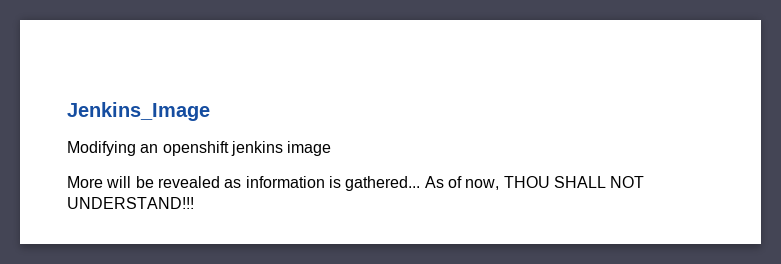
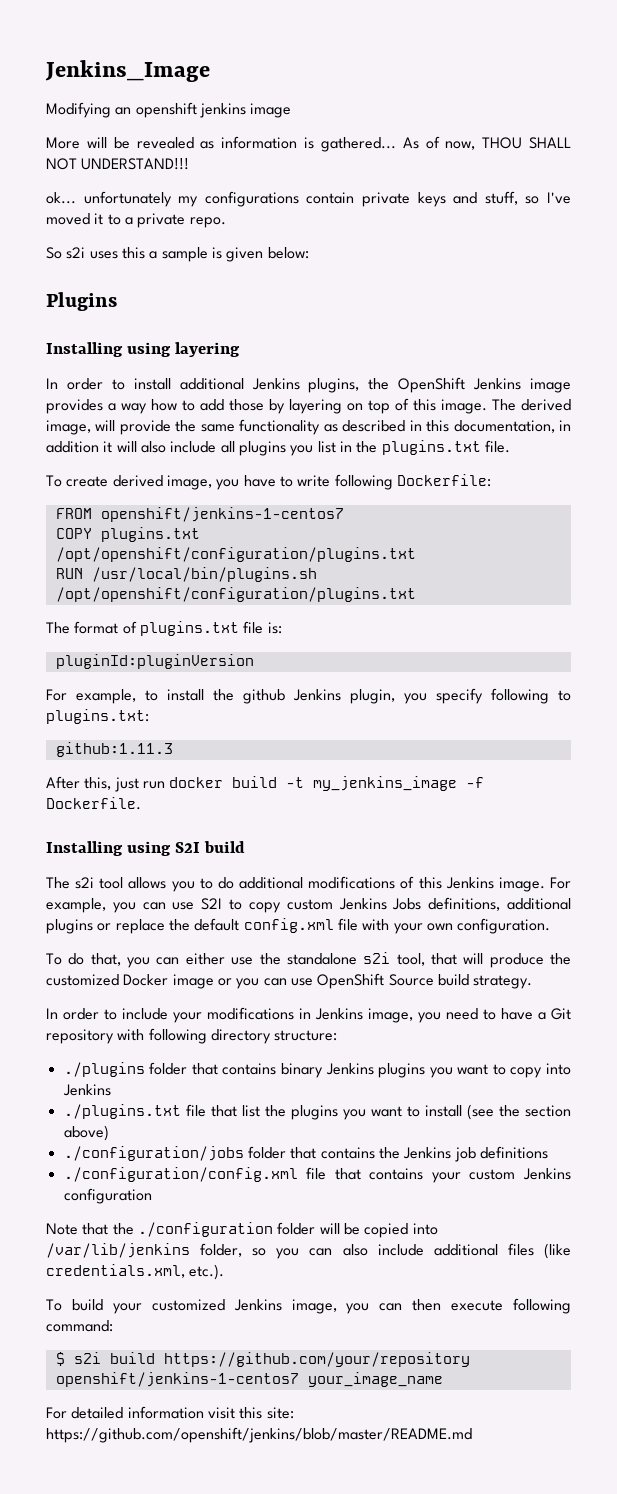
(194, 203) none -> [46,191,572,207] [46,213,226,228] [46,247,309,262] [46,292,117,311] [46,342,240,357] [46,377,571,393] [46,398,571,414] [46,419,571,435] [46,440,510,456] [46,474,491,490] [55,507,344,522] [55,527,200,542] [55,547,416,562] [55,567,317,582] [55,587,416,602] [46,621,282,636] [55,654,254,669] [46,688,571,704] [46,709,149,724] [55,742,173,757] [46,776,485,792] [46,797,141,810] [46,841,245,856] [46,876,571,892] [46,897,571,913] [46,918,551,934] [46,952,571,968] [46,973,533,989] [46,1007,571,1023] [46,1028,338,1044] [63,1062,571,1078] [62,1084,111,1096] [63,1104,571,1120] [63,1125,109,1141] [63,1146,548,1162] [63,1167,571,1183] [63,1188,152,1204] [46,1222,438,1238] [46,1243,571,1259] [46,1264,225,1280] [46,1298,571,1314] [46,1320,113,1332] [55,1352,470,1367] [55,1372,443,1387] [46,1406,294,1419] [46,1427,472,1443] // ok... unfortunately my configurations contain private keys and stuff, so I've moved it to a private repo. // So s2i uses this a sample is given below: // Plugins // Installing using layering // In order to install additional Jenkins plugins, the OpenShift Jenkins image provides a way how to add those by layering on top of this image. The derived image, will provide the same functionality as described in this documentation, in addition it will also include all plugins you list in the plugins.txt file. // To create derived image, you have to write following Dockerfile: // FROM openshift/jenkins-1-centos7 // COPY plugins.txt /opt/openshift/configuration/plugins.txt // RUN /usr/local/bin/plugins.sh /opt/openshift/configuration/plugins.txt // The format of plugins.txt file is: // pluginId:pluginVersion // For example, to install the github Jenkins plugin, you specify following to plugins.txt: // github:1.11.3 // After this, just run docker build -t my_jenkins_image -f Dockerfile. // Installing using S2I build // The s2i tool allows you to do additional modifications of this Jenkins image. For example, you can use S2I to copy custom Jenkins Jobs definitions, additional plugins or replace the default config.xml file with your own configuration. // To do that, you can either use the standalone s2i tool, that will produce the customized Docker image or you can use OpenShift Source build strategy. // In order to include your modifications in Jenkins image, you need to have a Git repository with following directory structure: // ./plugins folder that contains binary Jenkins plugins you want to copy into Jenkins // ./plugins.txt file that list the plugins you want to install (see the section above) // ./configuration/jobs folder that contains the Jenkins job definitions // ./configuration/config.xml file that contains your custom Jenkins configuration // Note that the ./configuration folder will be copied into /var/lib/jenkins folder, so you can also include additional files (like credentials.xml, etc.). // To build your customized Jenkins image, you can then execute following command: // $ s2i build https://github.com/your/repository openshift/jenkins-1-centos7 your_image_name // For detailed information visit this site: https://github.com/openshift/jenkins/blob/master/README.md

